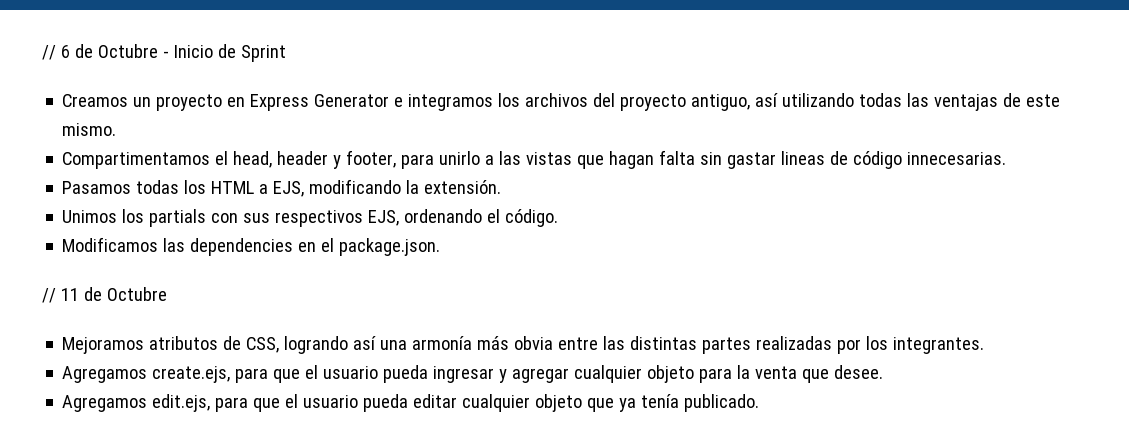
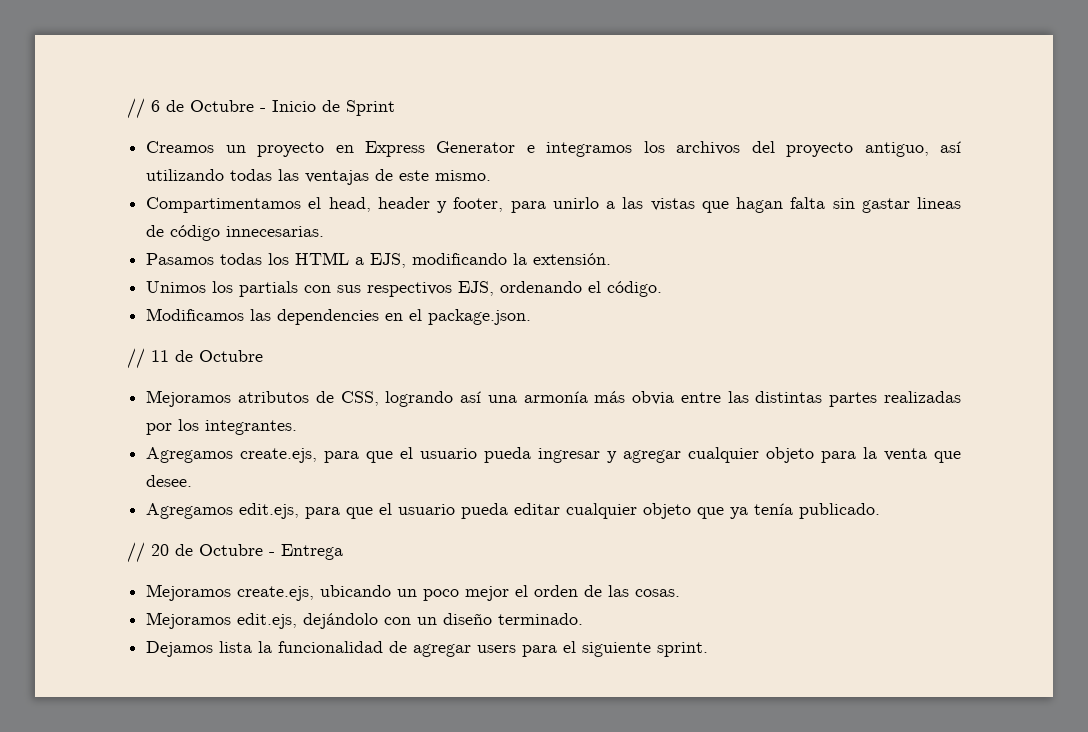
(760, 403) none -> [127,542,343,563] [146,584,681,601] [146,612,584,629] [146,641,709,657] // // 20 de Octubre - Entrega // Mejoramos create.ejs, ubicando un poco mejor el orden de las cosas. // Mejoramos edit.ejs, dejándolo con un diseño terminado. // Dejamos lista la funcionalidad de agregar users para el siguiente sprint.

